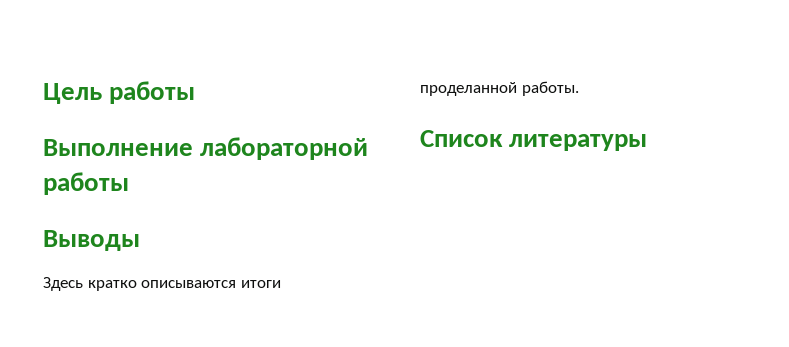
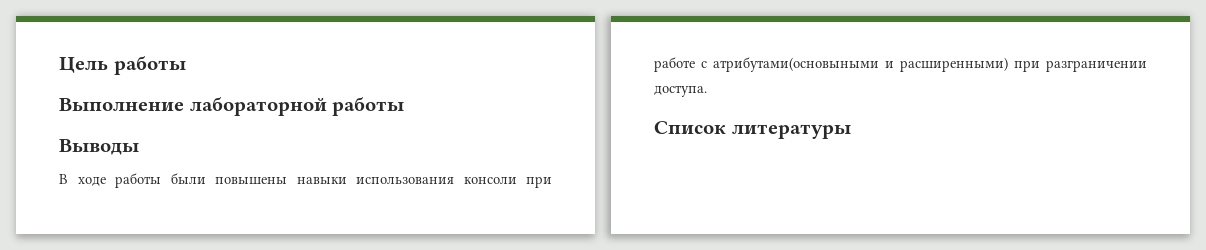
[43,277,281,291] [420,81,579,96] Здесь кратко описываются итоги проделанной работы. -> [59,173,552,188] [654,57,1147,72] [654,85,707,97] В ходе работы были повышены навыки использования консоли при работе с атрибутами(основыными и расширенными) при разграничении доступа.

